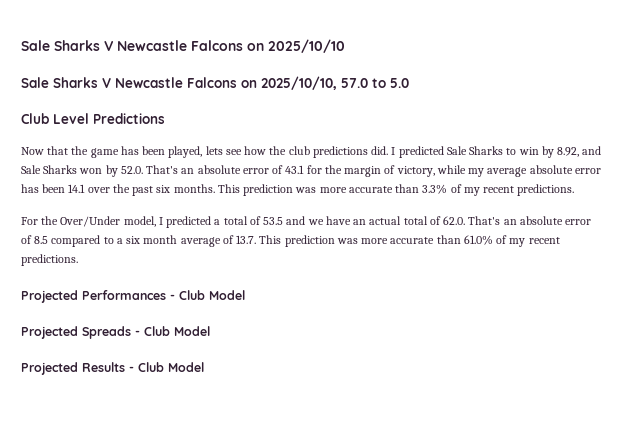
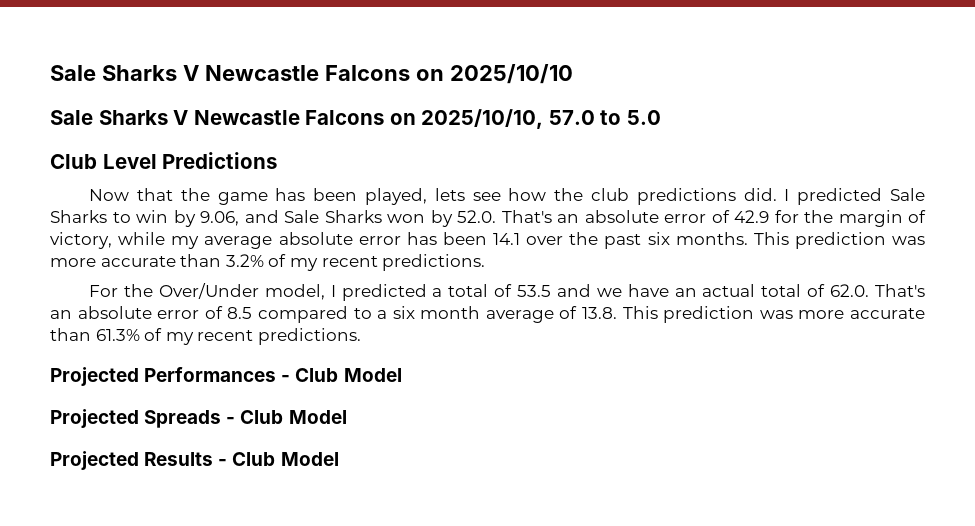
[557,147,580,157] 8.92, -> [200,211,239,226] 9.06,
[285,165,305,174] 43.1 -> [734,210,769,223] 42.9
[422,184,448,194] 3.3% -> [225,254,264,267] 3.2%
[236,235,493,247] 13.7. This prediction was more accurate than 61.0% -> [582,306,925,323] [50,328,140,341] 13.8. This prediction was more accurate than 61.3%

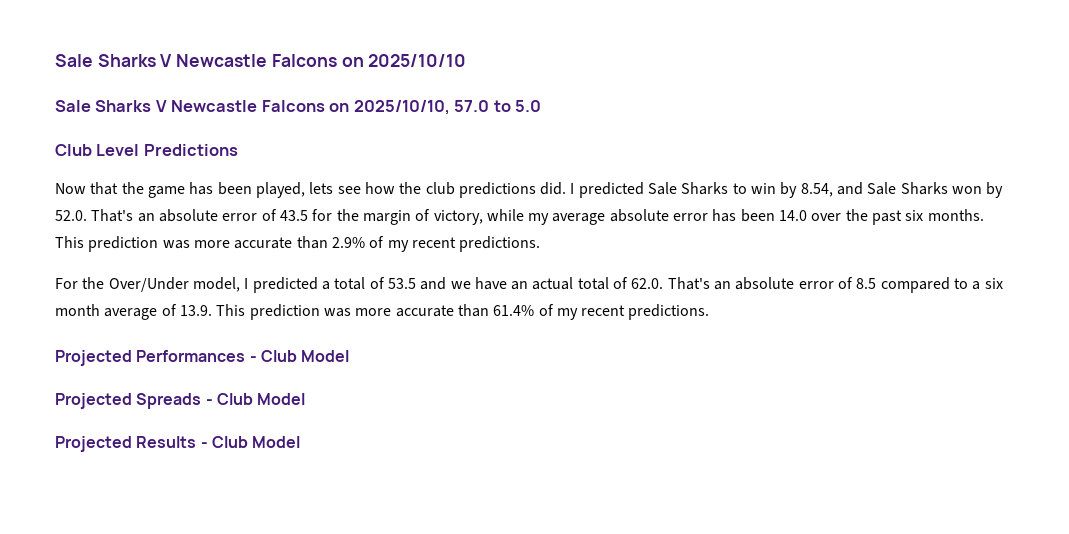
[200,211,239,226] 9.06, -> [800,183,833,197] 8.54,
[734,210,769,223] 42.9 -> [279,210,308,221] 43.5
[493,233,520,245] 14.1 -> [779,210,808,221] 14.0
[225,254,264,267] 3.2% -> [331,237,365,248] 2.9%
[582,306,925,323] [50,328,140,341] 13.8. This prediction was more accurate than 61.3% -> [179,304,535,320] 13.9. This prediction was more accurate than 61.4%

